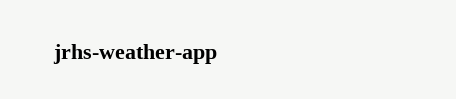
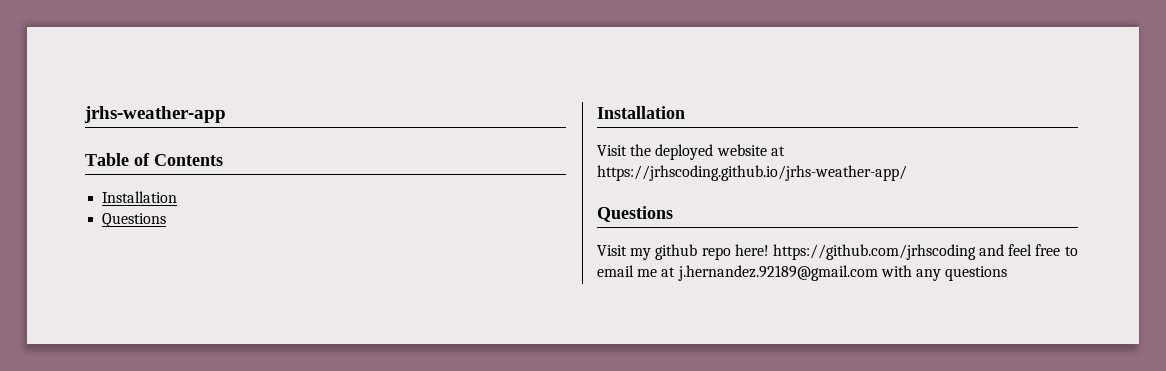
(217, 54) none -> [85,153,223,166] [102,191,178,203] [102,213,167,227] [597,106,685,119] [597,144,785,160] [597,165,907,181] [597,206,673,222] [597,244,1078,260] [597,265,1008,281] // Table of Contents // Installation // Questions // Installation // Visit the deployed website at https://jrhscoding.github.io/jrhs-weather-app/ // Questions // Visit my github repo here! https://github.com/jrhscoding and feel free to email me at j.hernandez.92189@gmail.com with any questions

